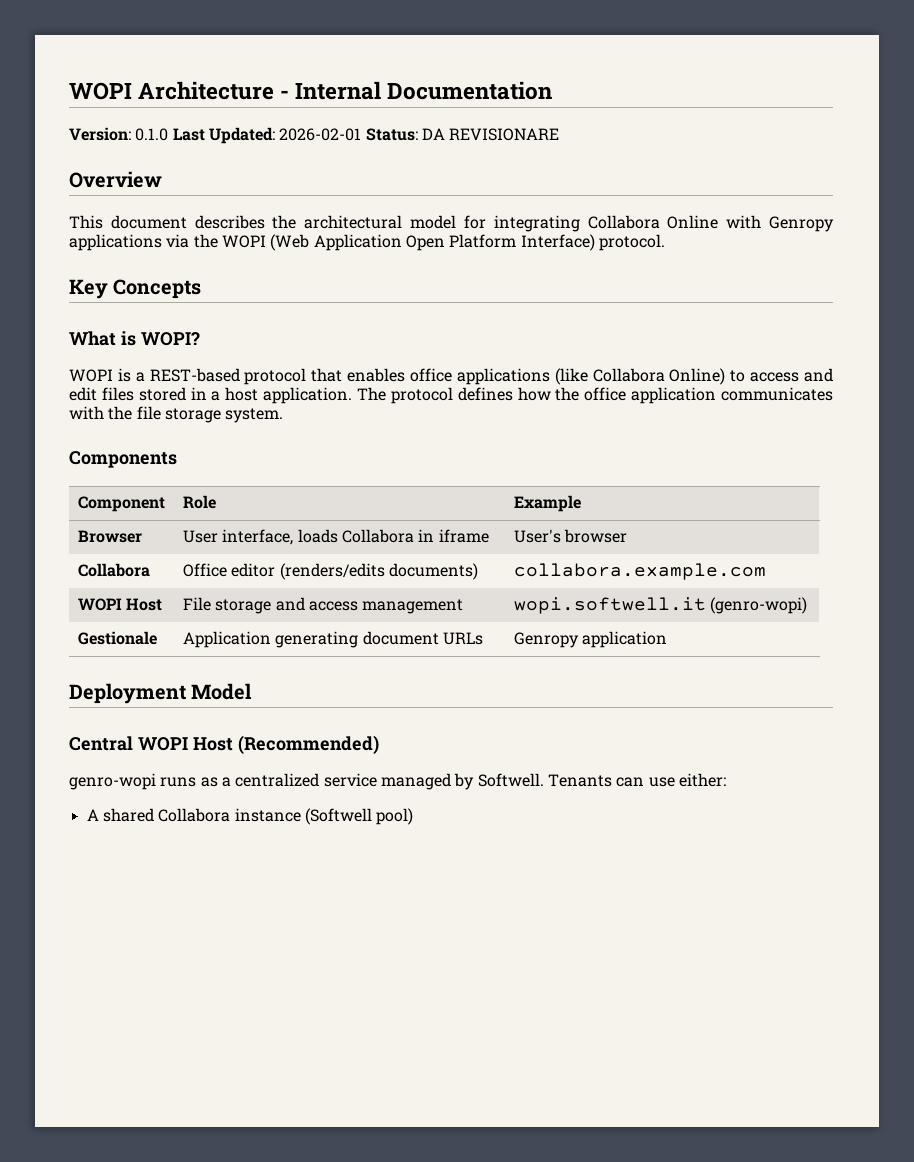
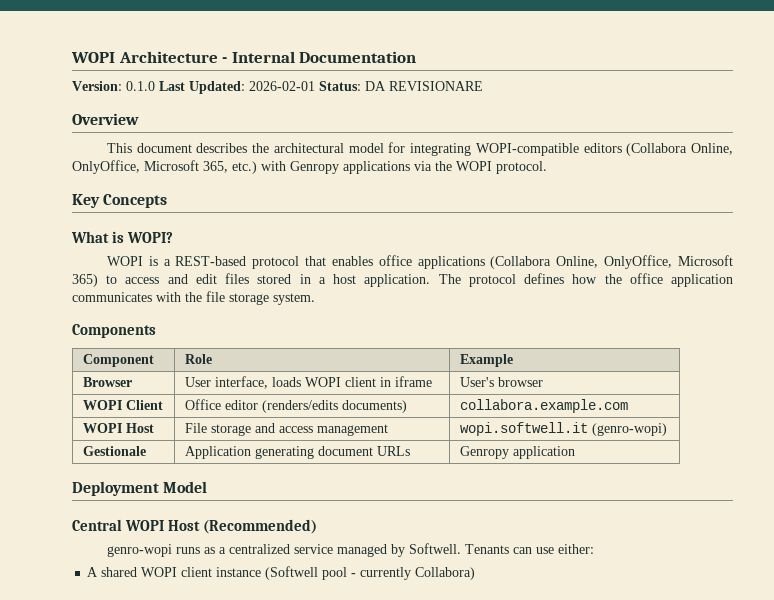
[587,215,719,229] Collabora Online -> [475,143,733,156] [72,160,257,174] WOPI-compatible editors (Collabora Online, OnlyOffice, Microsoft 365, etc.)
[270,234,595,251] (Web Application Open Platform Interface) -> (492, 166) none
[554,368,726,385] (like Collabora Online) -> [490,255,734,269] [72,274,98,287] (Collabora Online, OnlyOffice, Microsoft 365)
[341,529,414,543] Collabora -> [304,377,376,387] WOPI client
[77,563,150,577] Collabora -> [82,400,163,410] WOPI Client
[158,808,414,825] Collabora instance (Softwell pool) -> [141,566,476,580] WOPI client instance (Softwell pool - currently Collabora)

